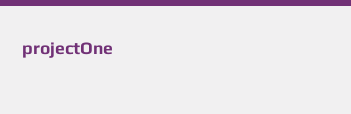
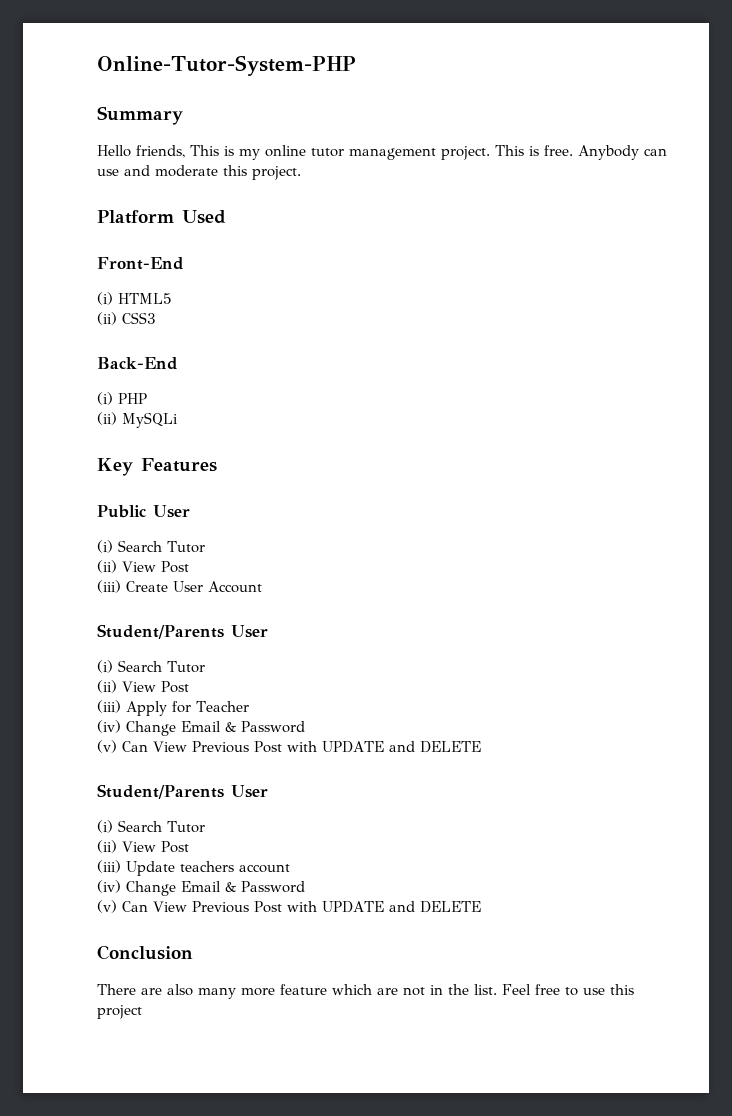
[22,42,113,58] projectOne -> [97,55,356,76] [97,106,183,125] [97,145,667,160] [97,165,301,180] [97,210,226,224] [97,257,184,270] [97,292,172,305] [97,312,156,325] [97,357,178,370] [97,392,147,405] [97,412,178,428] [97,458,217,476] [97,505,190,518] [97,540,205,553] [97,560,189,573] [97,580,262,593] [97,624,268,639] [97,660,205,673] [97,680,189,693] [97,700,249,716] [97,720,305,736] [97,740,481,753] [97,784,268,799] [97,820,205,833] [97,840,189,853] [97,860,290,876] [97,880,305,896] [97,900,481,913] [97,945,193,960] [97,984,634,999] [97,1005,142,1019] Online-Tutor-System-PHP // Summary // Hello friends, This is my online tutor management project. This is free. Anybody can use and moderate this project. // Platform Used // Front-End // (i) HTML5 // (ii) CSS3 // Back-End // (i) PHP // (ii) MySQLi // Key Features // Public User // (i) Search Tutor // (ii) View Post // (iii) Create User Account // Student/Parents User // (i) Search Tutor // (ii) View Post // (iii) Apply for Teacher // (iv) Change Email & Password // (v) Can View Previous Post with UPDATE and DELETE // Student/Parents User // (i) Search Tutor // (ii) View Post // (iii) Update teachers account // (iv) Change Email & Password // (v) Can View Previous Post with UPDATE and DELETE // Conclusion // There are also many more feature which are not in the list. Feel free to use this project

